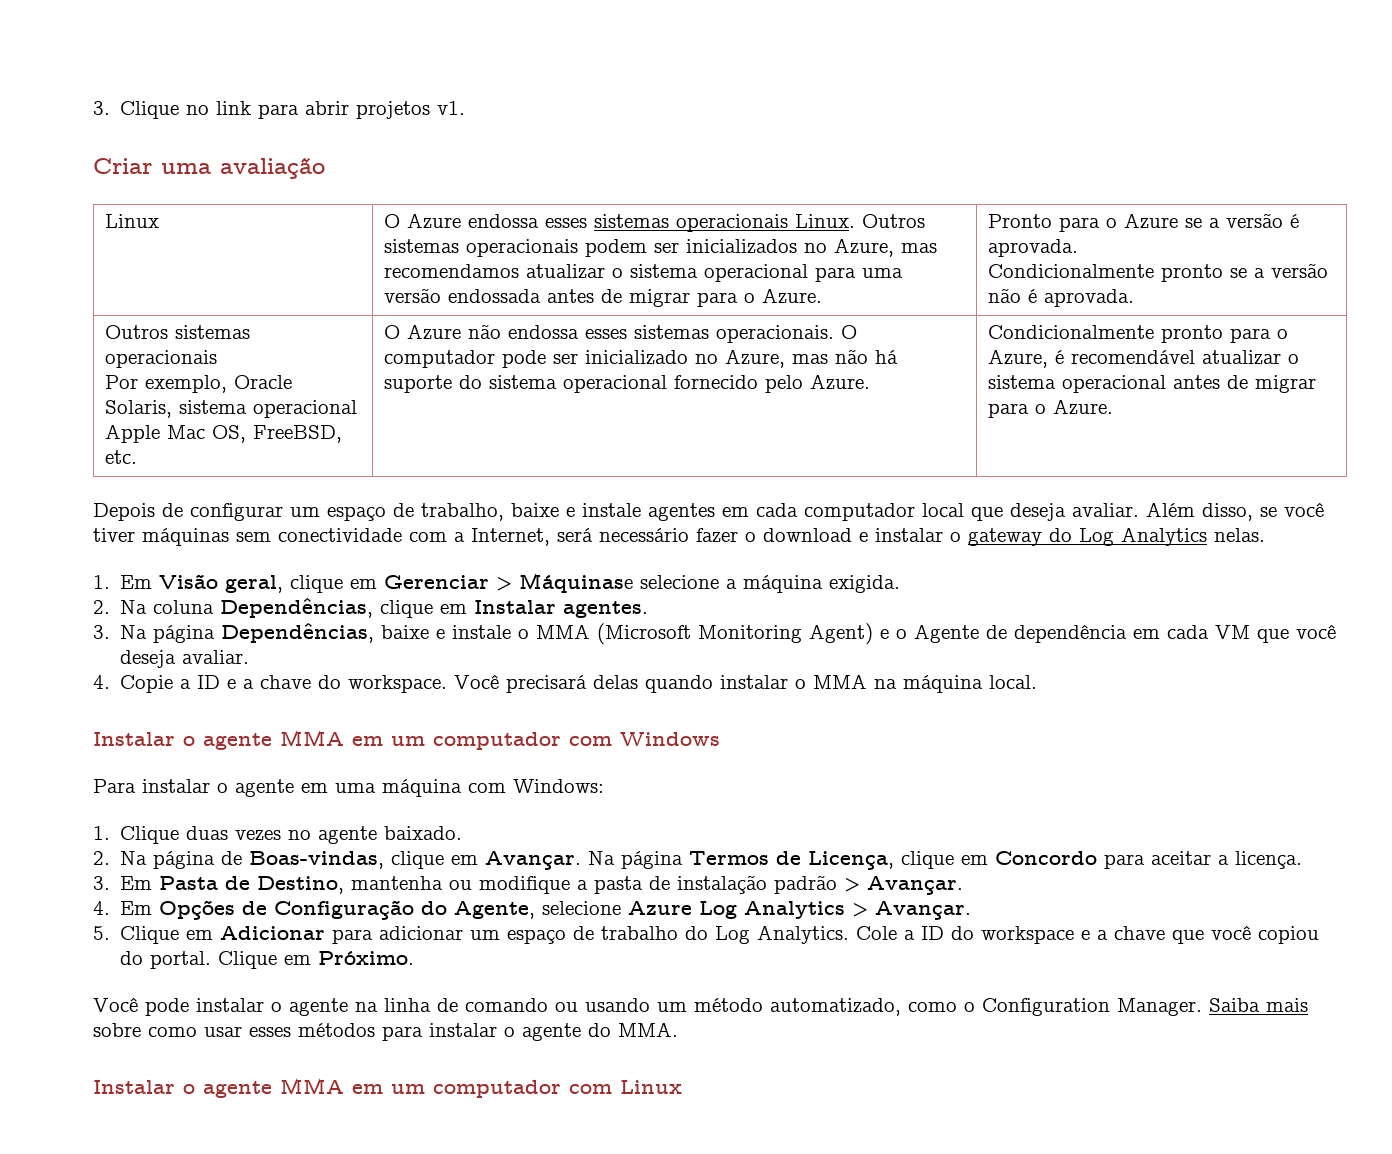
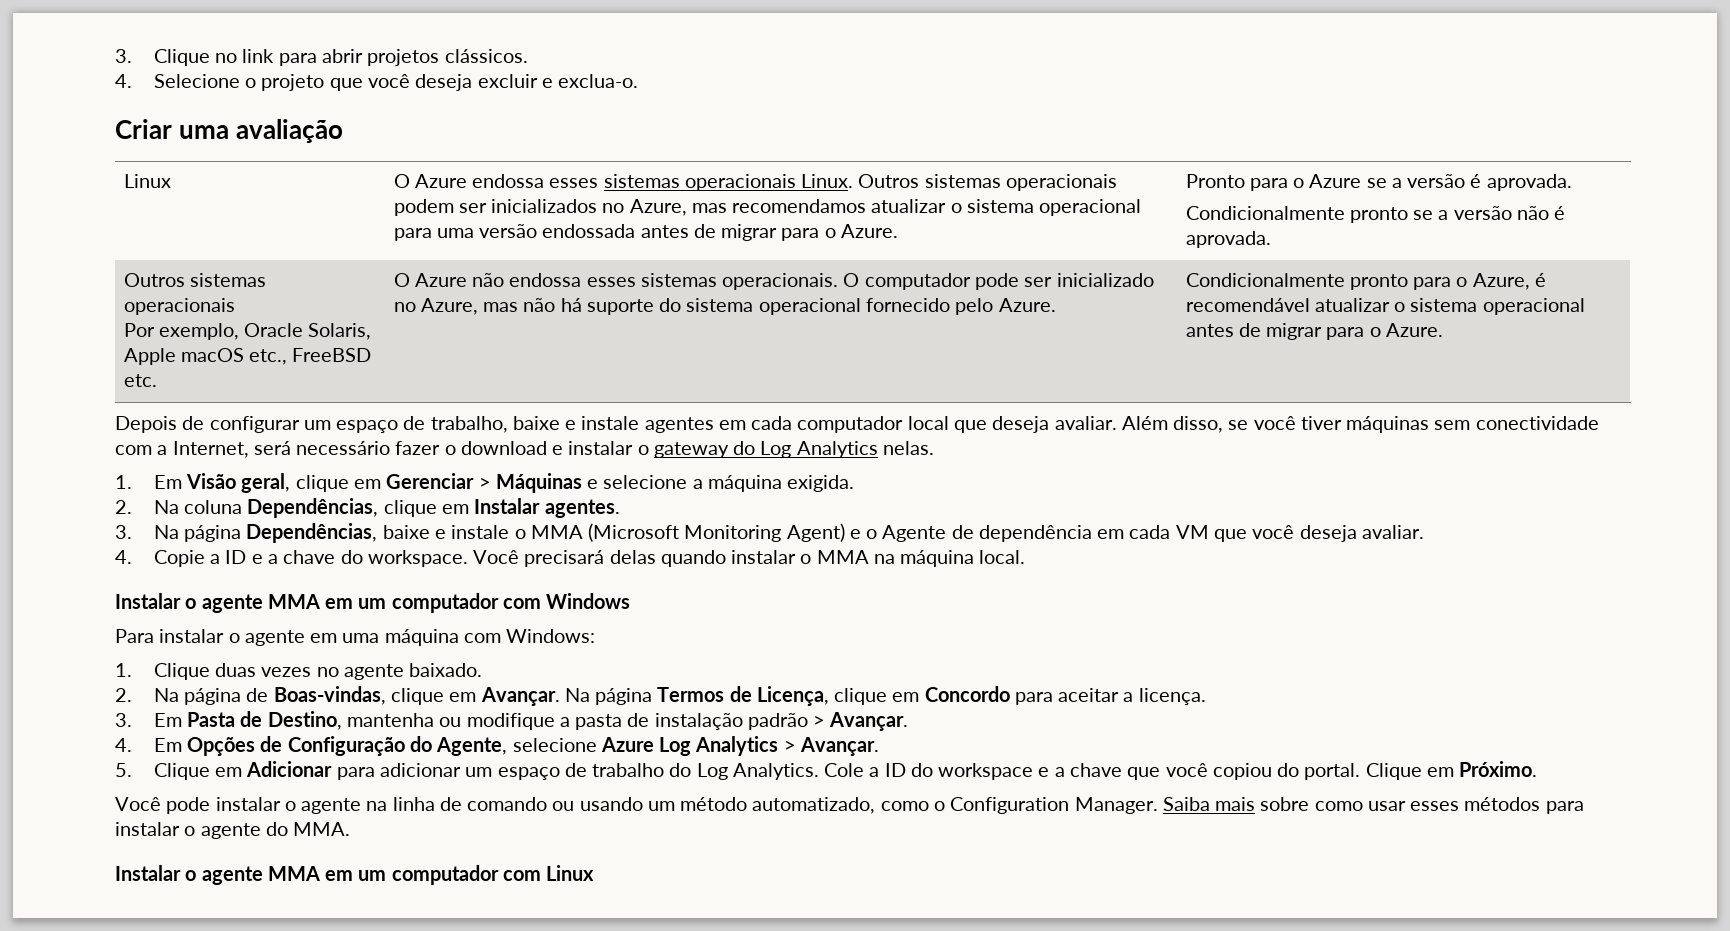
[437,101,466,115] v1. -> [444,49,528,63] [115,74,639,91] clássicos. // 4. Selecione o projeto que você deseja excluir e exclua-o.
[179,400,358,418] [105,424,343,443] sistema operacional Apple Mac OS, FreeBSD, -> [123,348,372,365] Apple macOS etc., FreeBSD
[519,573,634,593] Máquinase -> [495,473,599,493] Máquinas e

